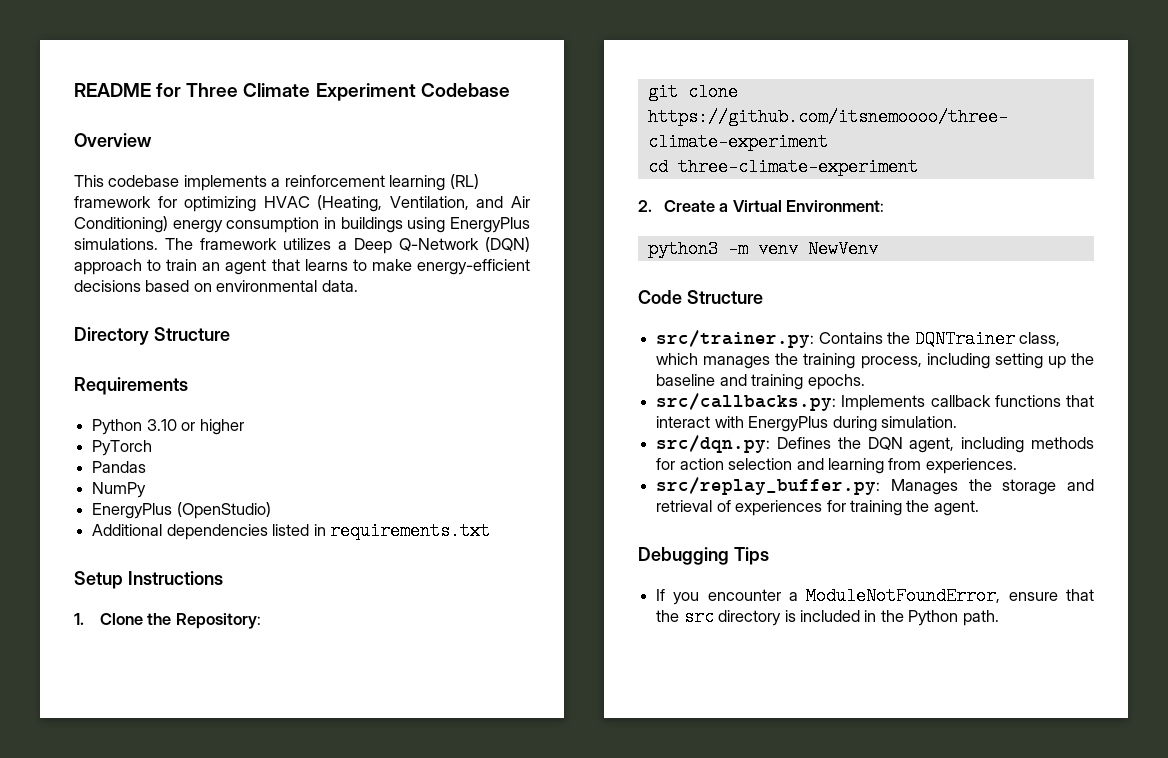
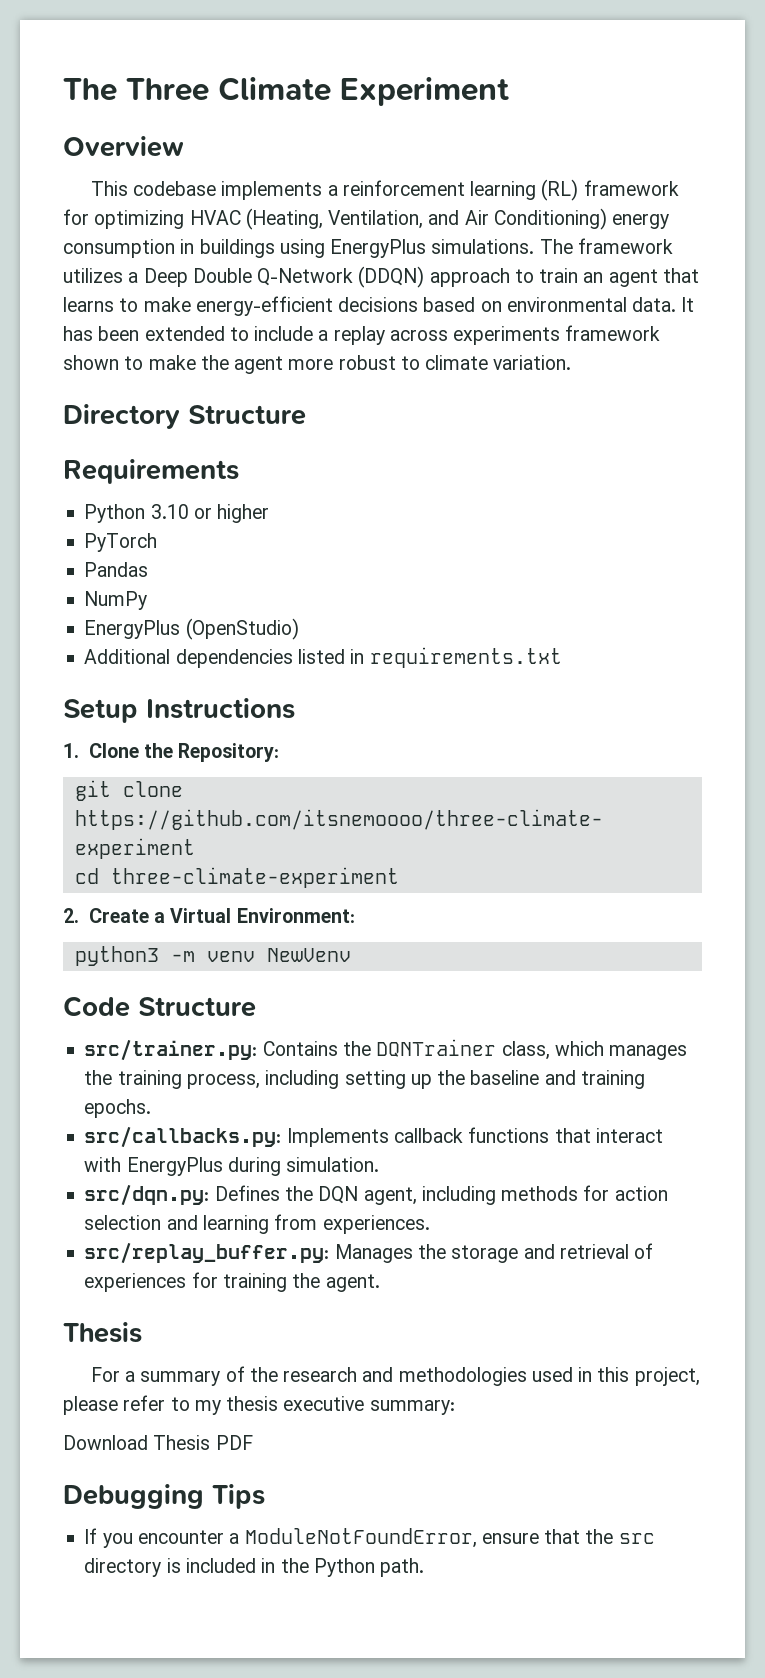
[74,83,182,97] README for -> [63,78,117,101] The
[420,83,510,97] Codebase -> (509, 91) none
[399,237,530,252] Q-Network (DQN) -> [192,266,425,288] Double Q-Network (DDQN)
(358, 286) none -> [681,297,695,312] [63,325,661,345] [63,355,572,374] It has been extended to include a replay across experiments framework shown to make the agent more robust to climate variation.
(979, 508) none -> [63,1322,142,1343] [90,1366,700,1386] [63,1395,455,1415] [63,1435,253,1450] // Thesis // For a summary of the research and methodologies used in this project, please refer to my thesis executive summary: // Download Thesis PDF

